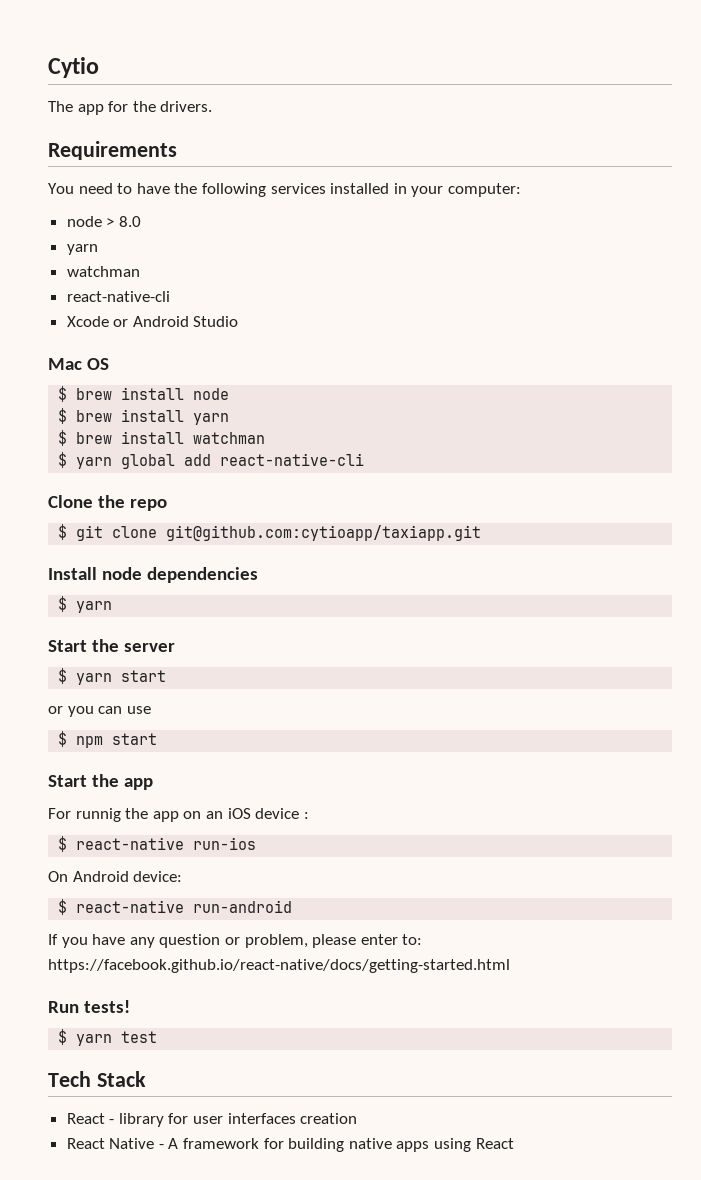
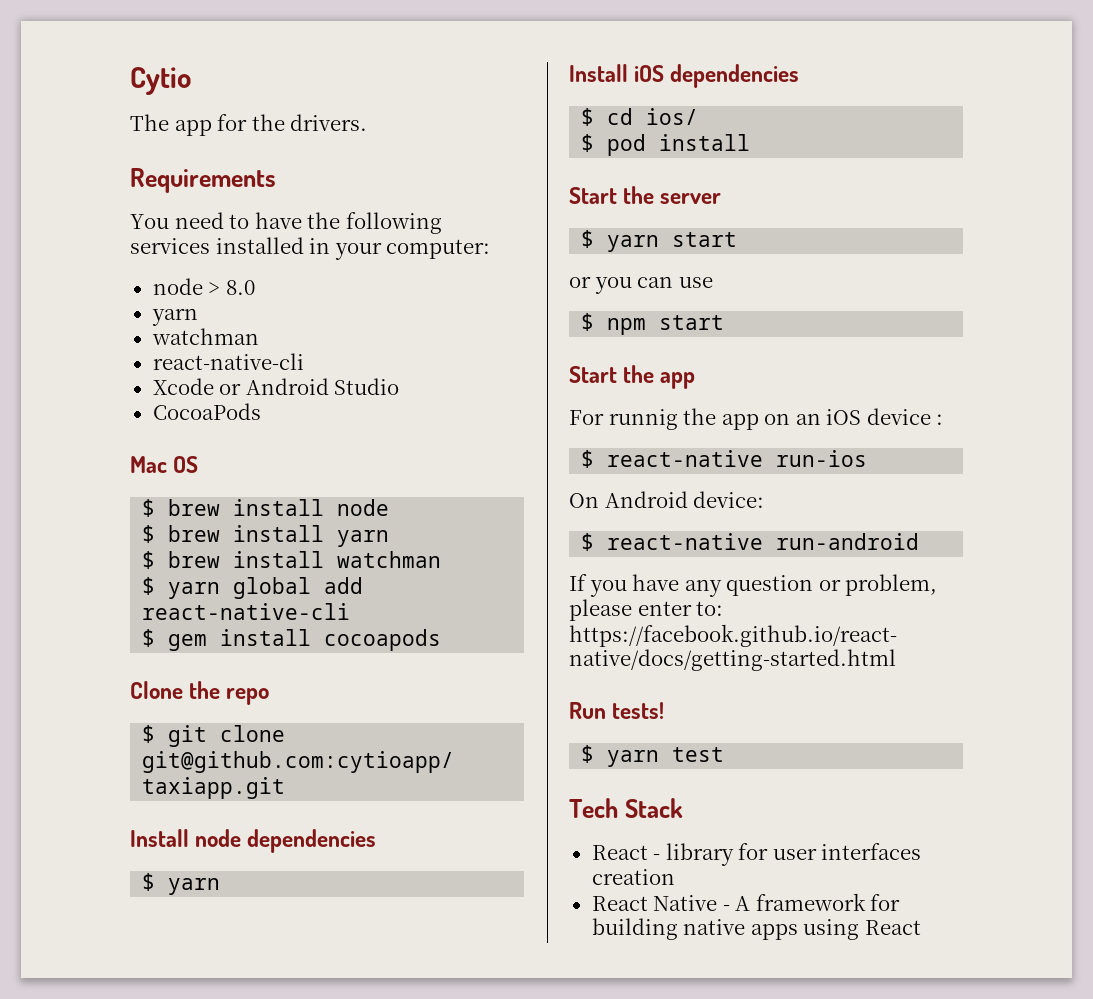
(239, 321) none -> [152,403,261,420] // CocoaPods
(365, 459) none -> [142,629,442,651] // $ gem install cocoapods
(113, 607) none -> [569,64,800,88] [581,108,699,126] [581,134,751,156] // Install iOS dependencies // $ cd ios/ // $ pod install

